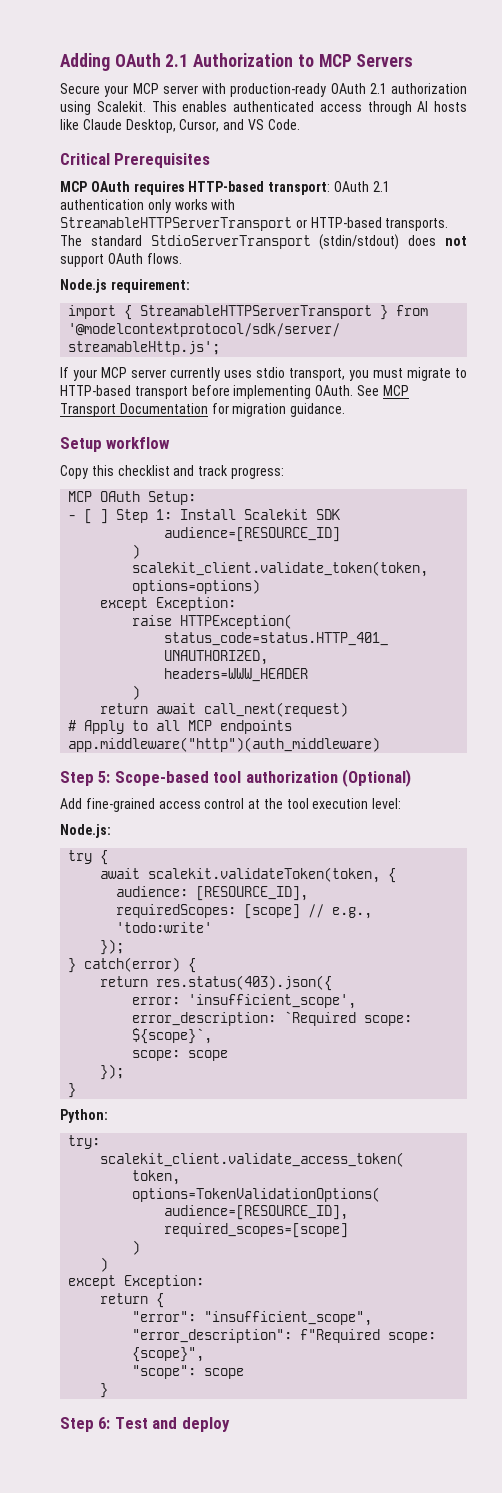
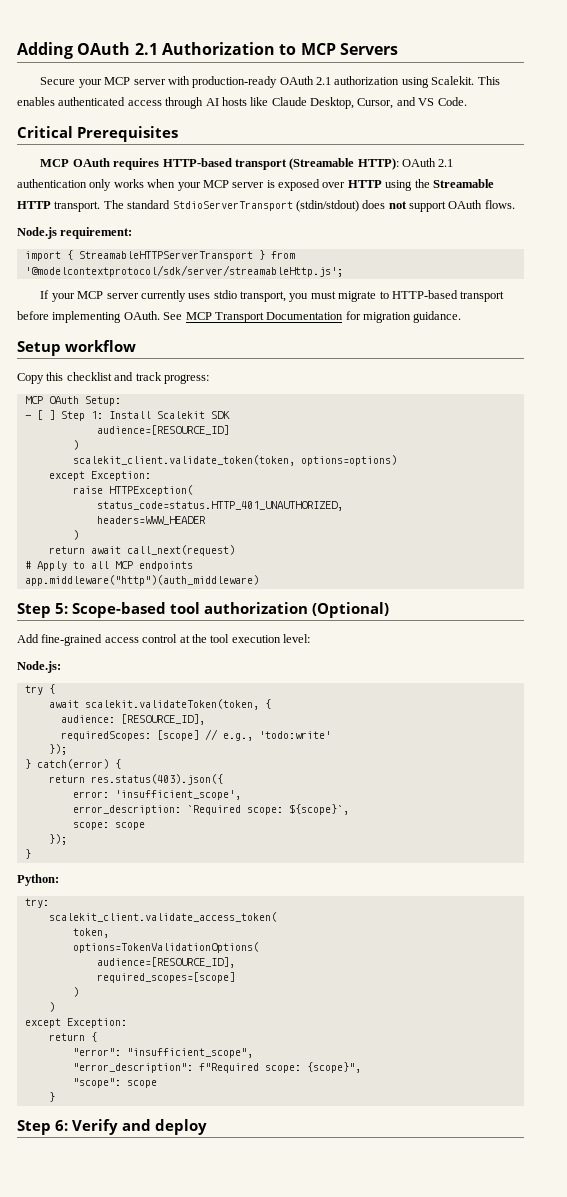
[268,182,331,195] transport: -> [234,158,399,170] transport (Streamable HTTP):
[211,199,236,210] [60,217,449,231] with StreamableHTTPServerTransport or HTTP-based transports. -> [147,179,494,191] [17,201,101,212] when your MCP server is exposed over HTTP using the Streamable HTTP transport.
[114,1417,148,1429] Test -> [72,1119,118,1135] Verify

